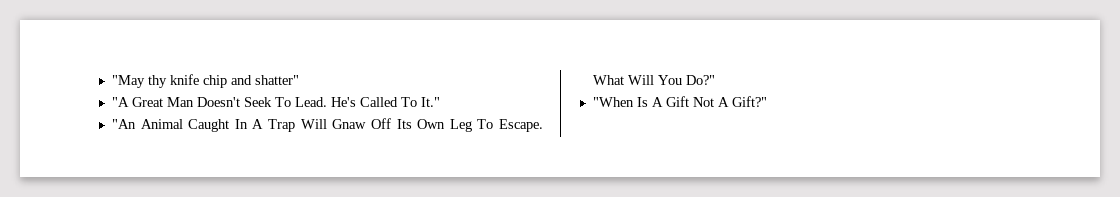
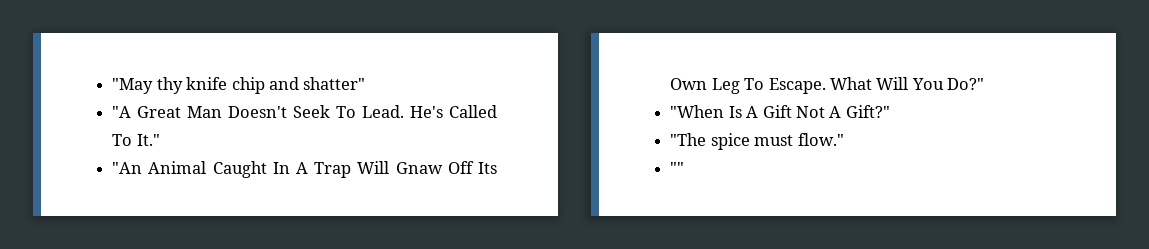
(767, 101) none -> [670,133,844,150] [670,162,685,174] // "The spice must flow." // ""

